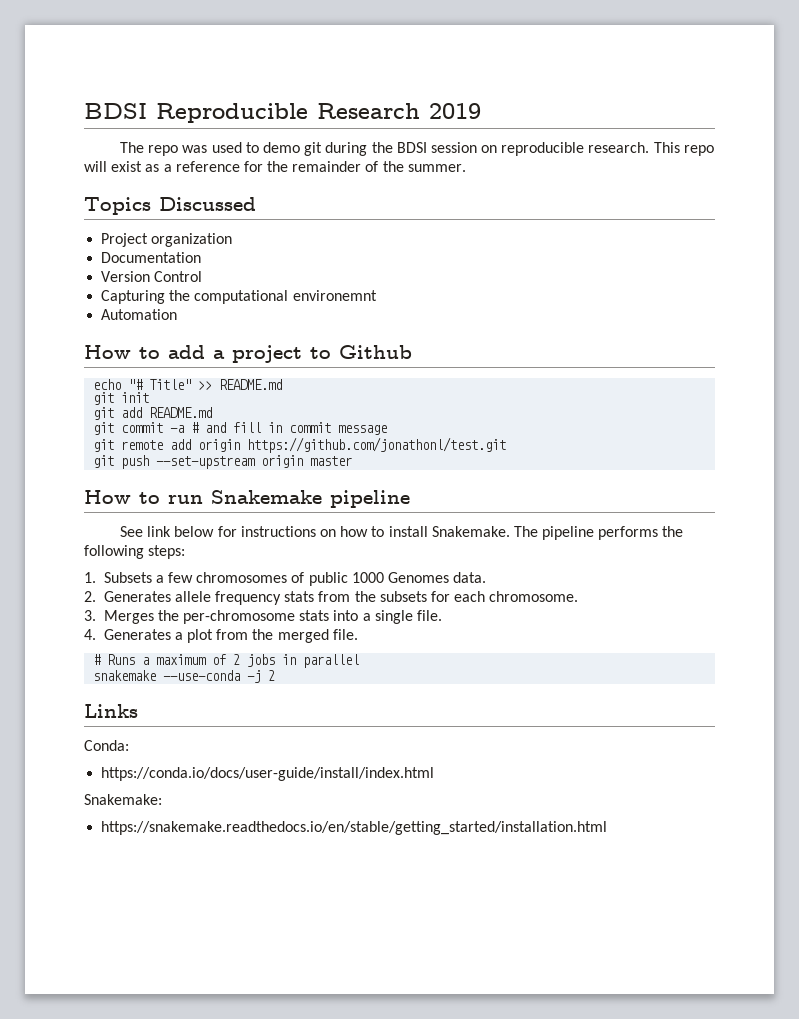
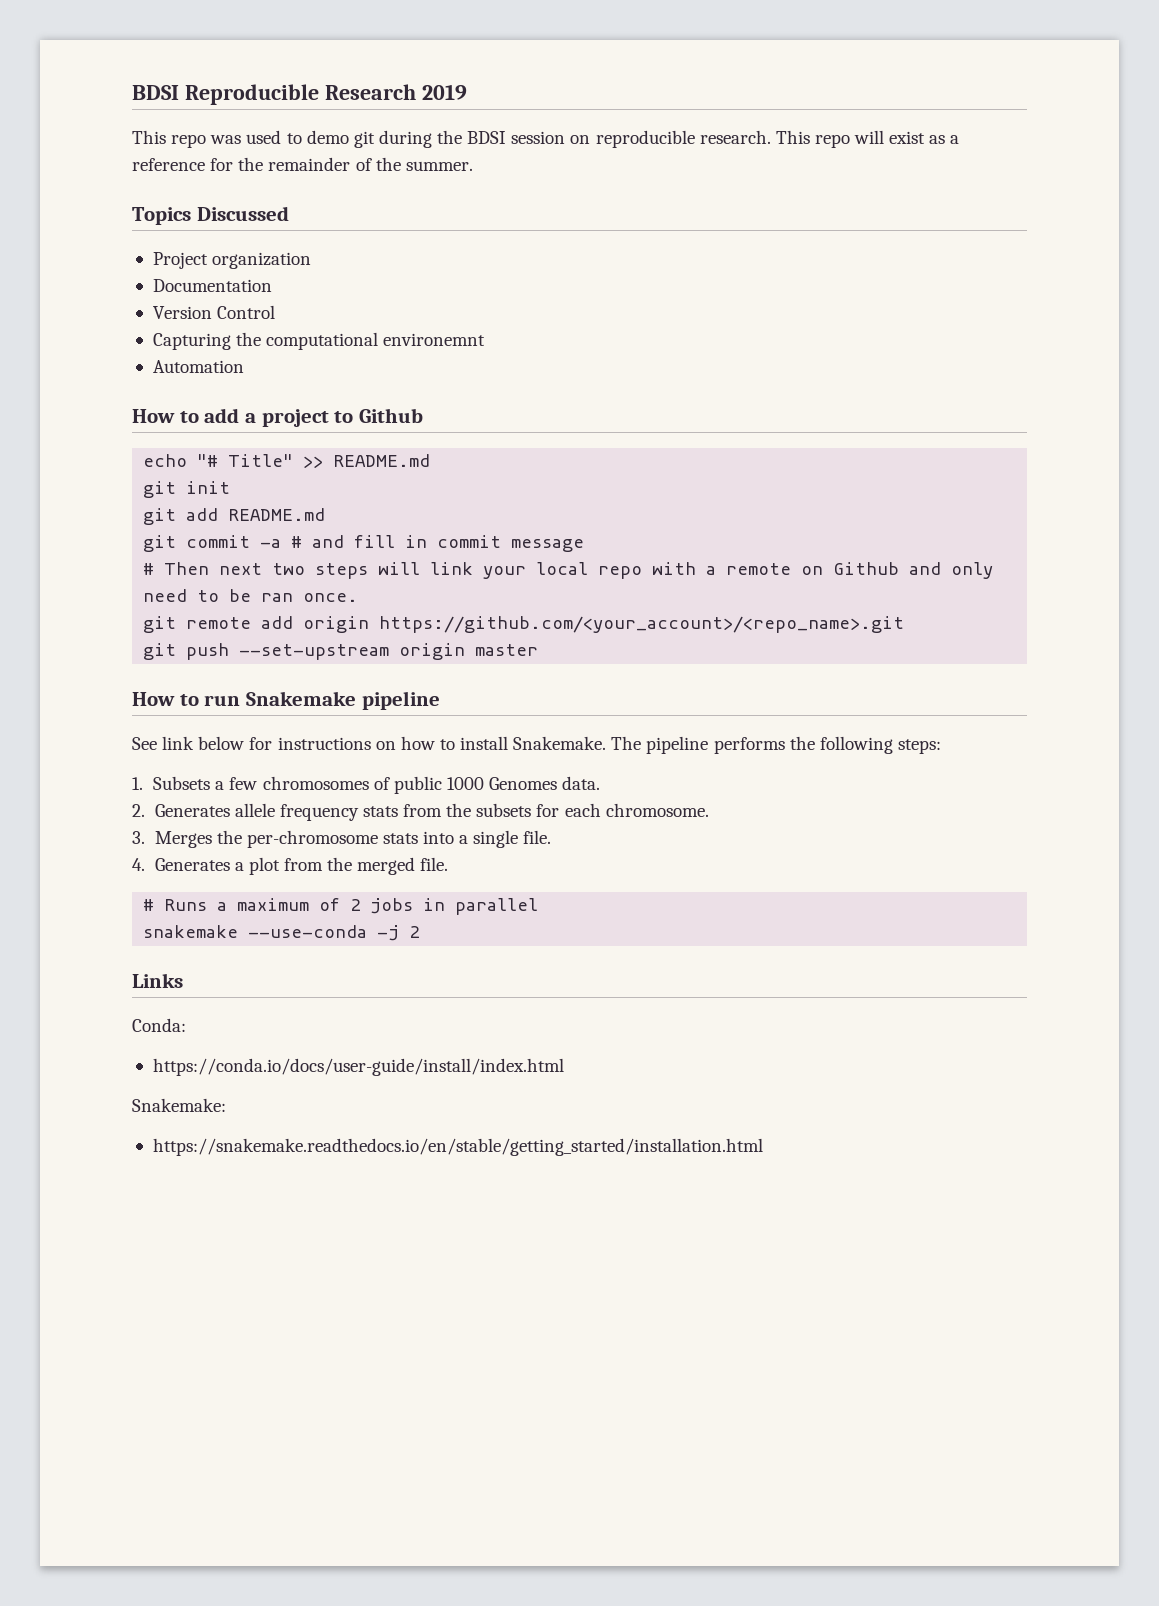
[120,142,145,153] The -> [132,130,166,144] This
(388, 430) none -> [143,562,994,579] [143,589,359,602] // # Then next two steps will link your local repo with a remote on Github and only need to be ran once.
[247,437,507,453] https://github.com/jonathonl/test.git -> [379,616,905,633] https://github.com/<your_account>/<repo_name>.git

